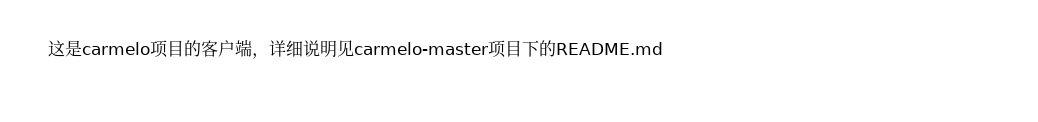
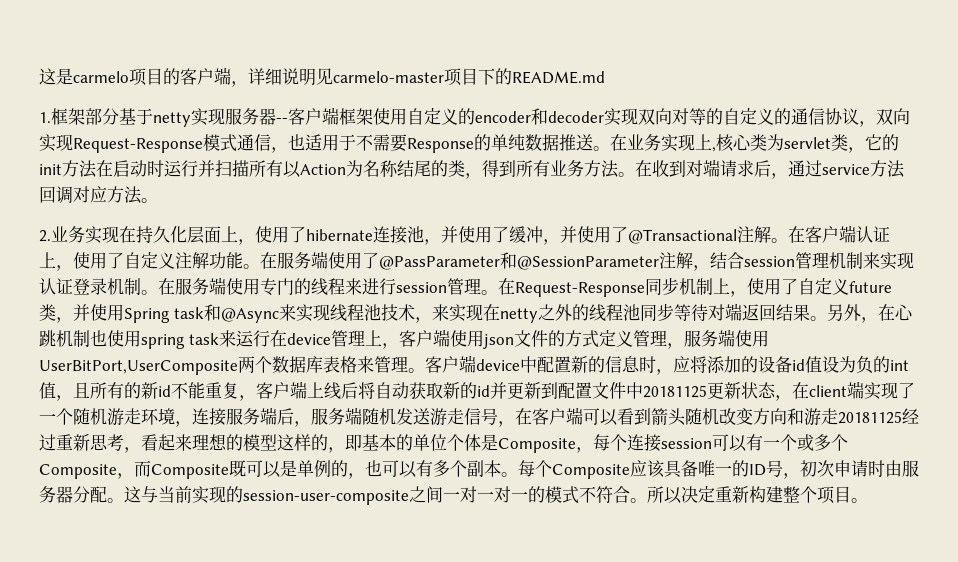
(663, 48) none -> [39,107,910,127] [39,134,899,153] [39,159,905,179] [39,186,158,204] [39,225,890,245] [39,251,914,271] [39,277,892,297] [39,303,913,323] [39,329,769,349] [39,355,909,375] [39,381,915,401] [39,407,919,427] [39,434,848,453] [39,460,919,479] [39,486,868,505] // 1.框架部分基于netty实现服务器--客户端框架使用自定义的encoder和decoder实现双向对等的自定义的通信协议，双向实现Request-Response模式通信，也适用于不需要Response的单纯数据推送。在业务实现上,核心类为servlet类，它的init方法在启动时运行并扫描所有以Action为名称结尾的类，得到所有业务方法。在收到对端请求后，通过service方法回调对应方法。 // 2.业务实现在持久化层面上，使用了hibernate连接池，并使用了缓冲，并使用了@Transactional注解。在客户端认证上，使用了自定义注解功能。在服务端使用了@PassParameter和@SessionParameter注解，结合session管理机制来实现认证登录机制。在服务端使用专门的线程来进行session管理。在Request-Response同步机制上，使用了自定义future类，并使用Spring task和@Async来实现线程池技术，来实现在netty之外的线程池同步等待对端返回结果。另外，在心跳机制也使用spring task来运行在device管理上，客户端使用json文件的方式定义管理，服务端使用UserBitPort,UserComposite两个数据库表格来管理。客户端device中配置新的信息时，应将添加的设备id值设为负的int值，且所有的新id不能重复，客户端上线后将自动获取新的id并更新到配置文件中20181125更新状态，在client端实现了一个随机游走环境，连接服务端后，服务端随机发送游走信号，在客户端可以看到箭头随机改变方向和游走20181125经过重新思考，看起来理想的模型这样的，即基本的单位个体是Composite，每个连接session可以有一个或多个Composite，而Composite既可以是单例的，也可以有多个副本。每个Composite应该具备唯一的ID号，初次申请时由服务器分配。这与当前实现的session-user-composite之间一对一对一的模式不符合。所以决定重新构建整个项目。

